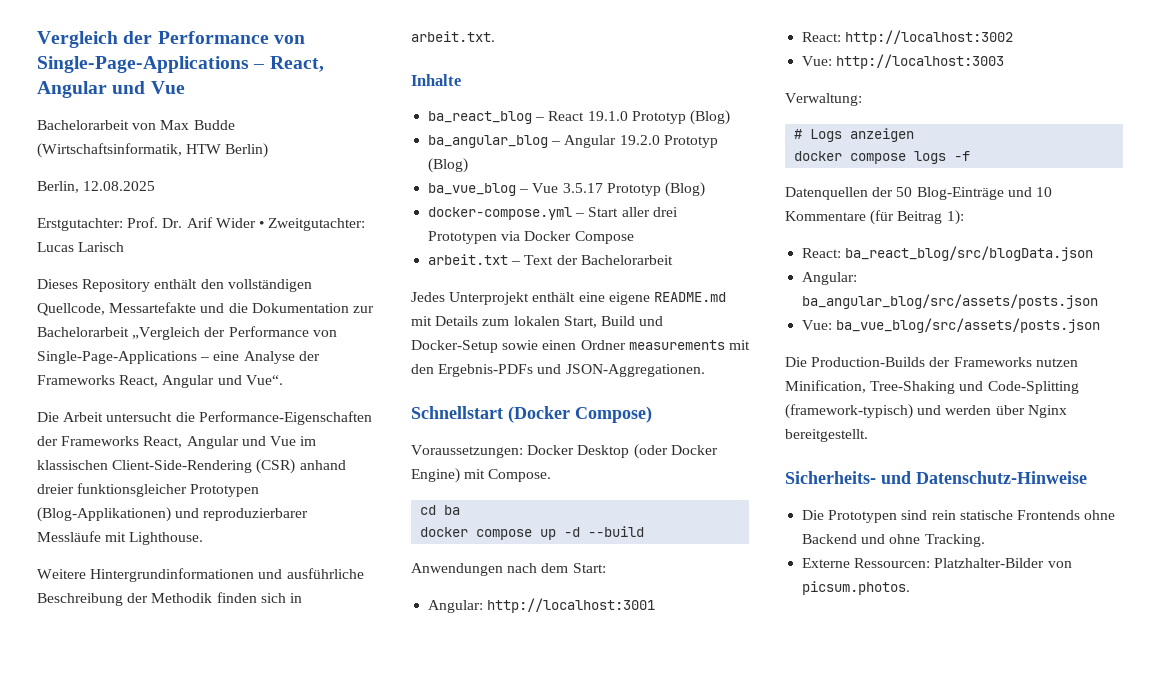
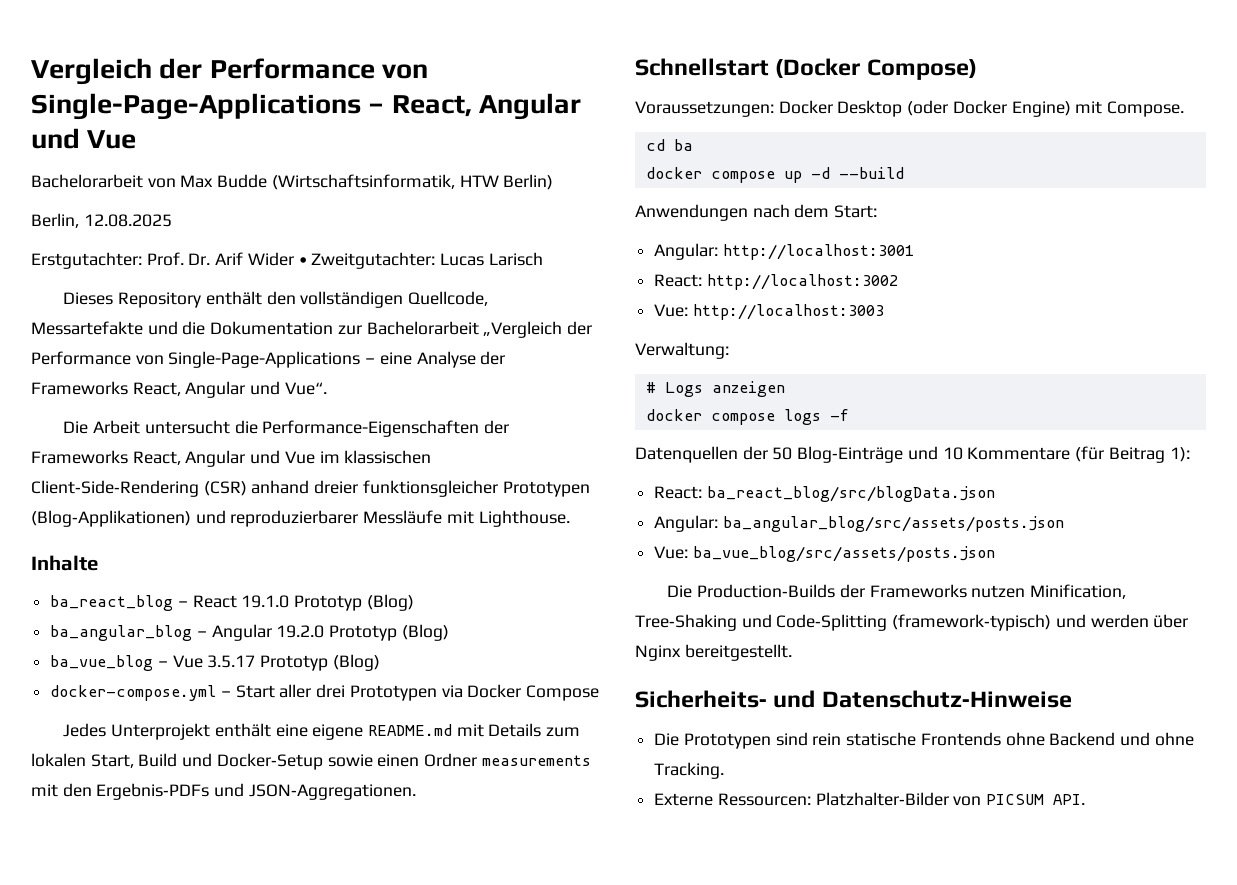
[37,568,364,582] [37,592,302,606] [411,31,495,42] // Weitere Hintergrundinformationen und ausführliche Beschreibung der Methodik finden sich in arbeit.txt. -> (570, 518) none
[428,254,673,265] // arbeit.txt – Text der Bachelorarbeit -> (600, 693) none
[802,581,911,595] picsum.photos. -> [986,794,1086,805] PICSUM API.

